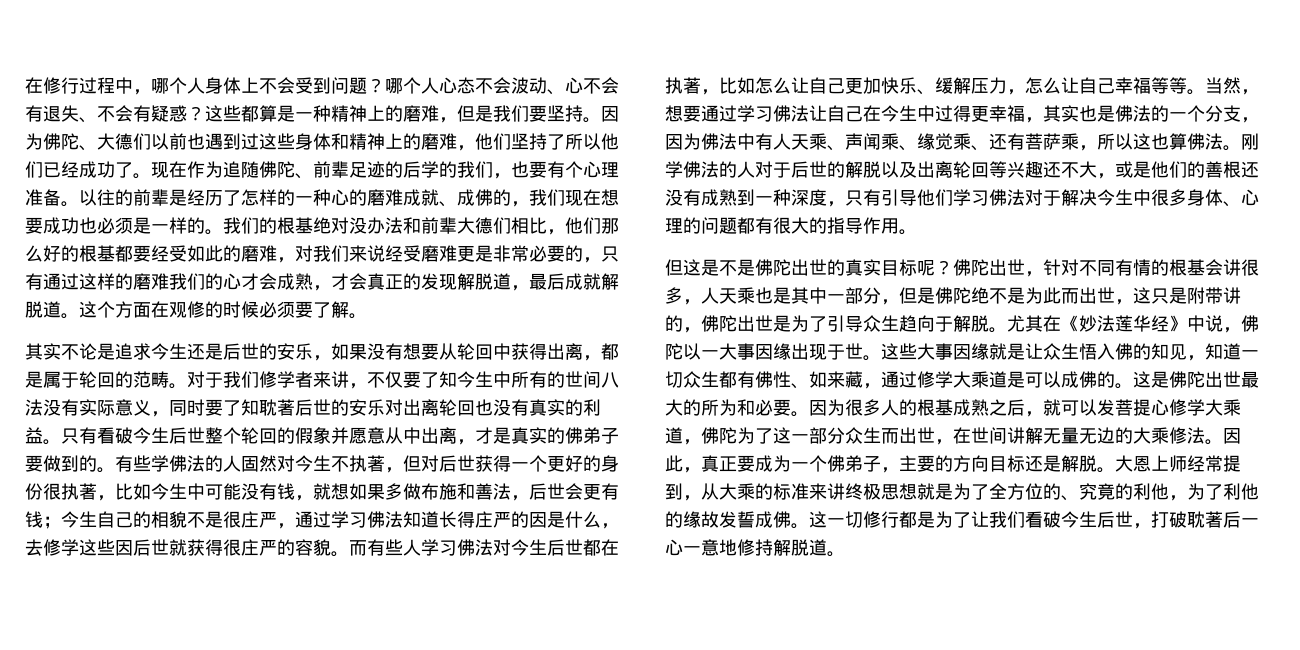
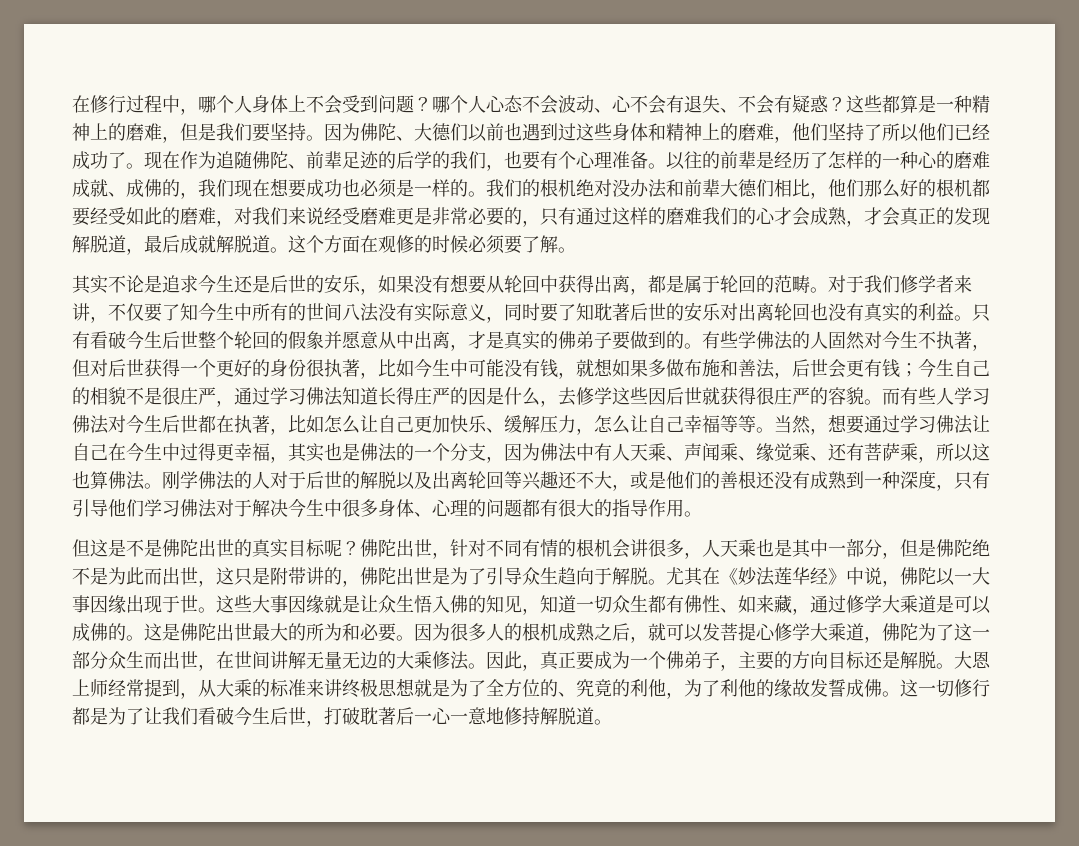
[295,217,313,234] 基 -> [558,179,576,197] 机
[97,245,115,262] 基 -> [954,179,972,197] 机
[1187,259,1205,276] 基 -> [594,539,612,557] 机
[935,399,953,416] 基 -> [540,623,558,641] 机

